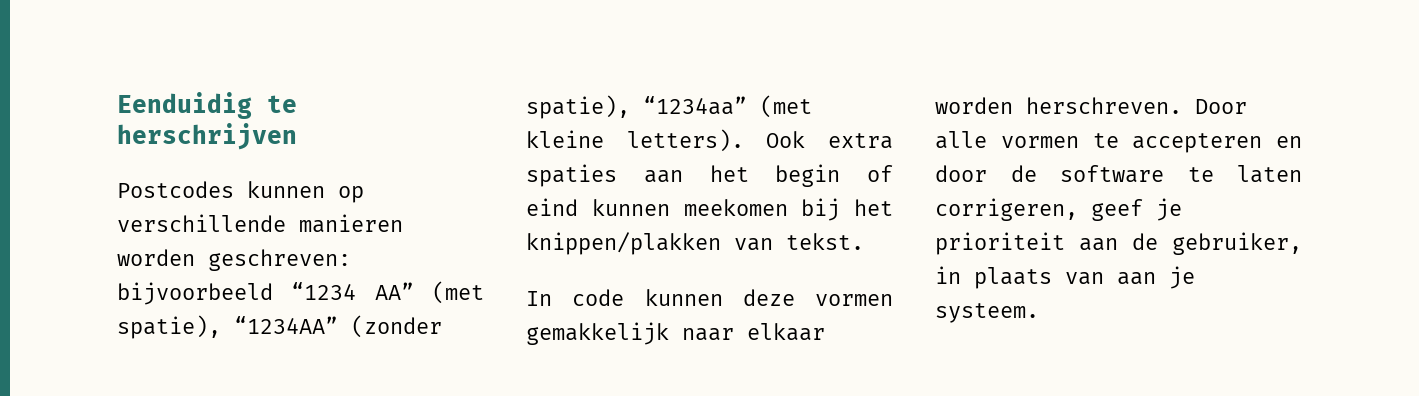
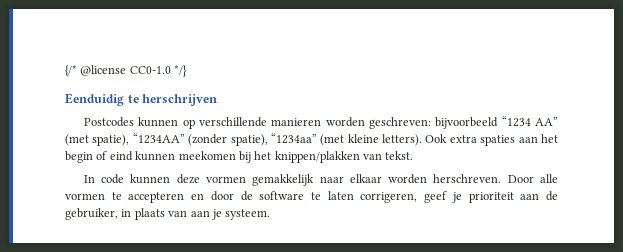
(117, 105) none -> [65,65,188,77] {/* @license CC0-1.0 */} //

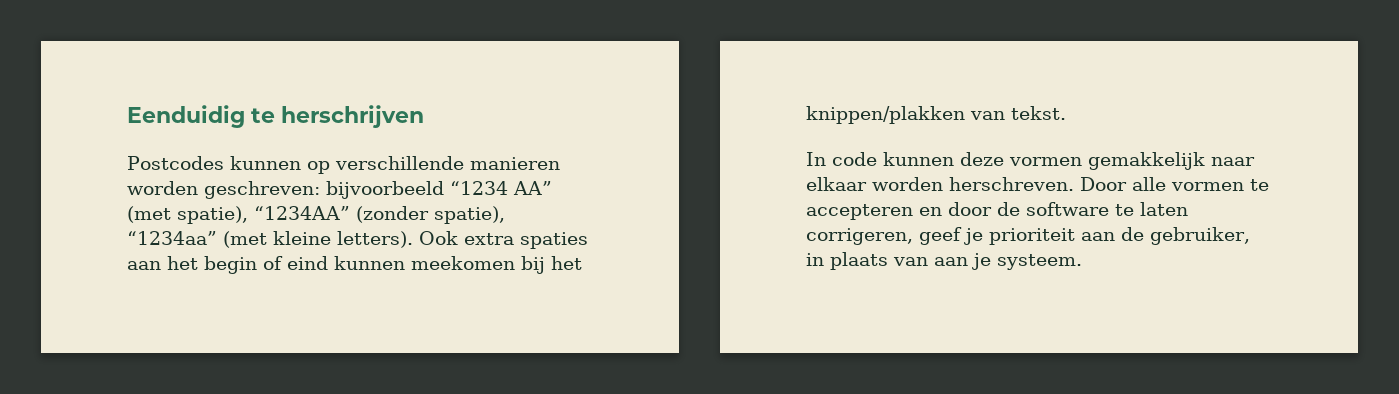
[65,65,188,77] {/* @license CC0-1.0 */} // -> (127, 116) none

